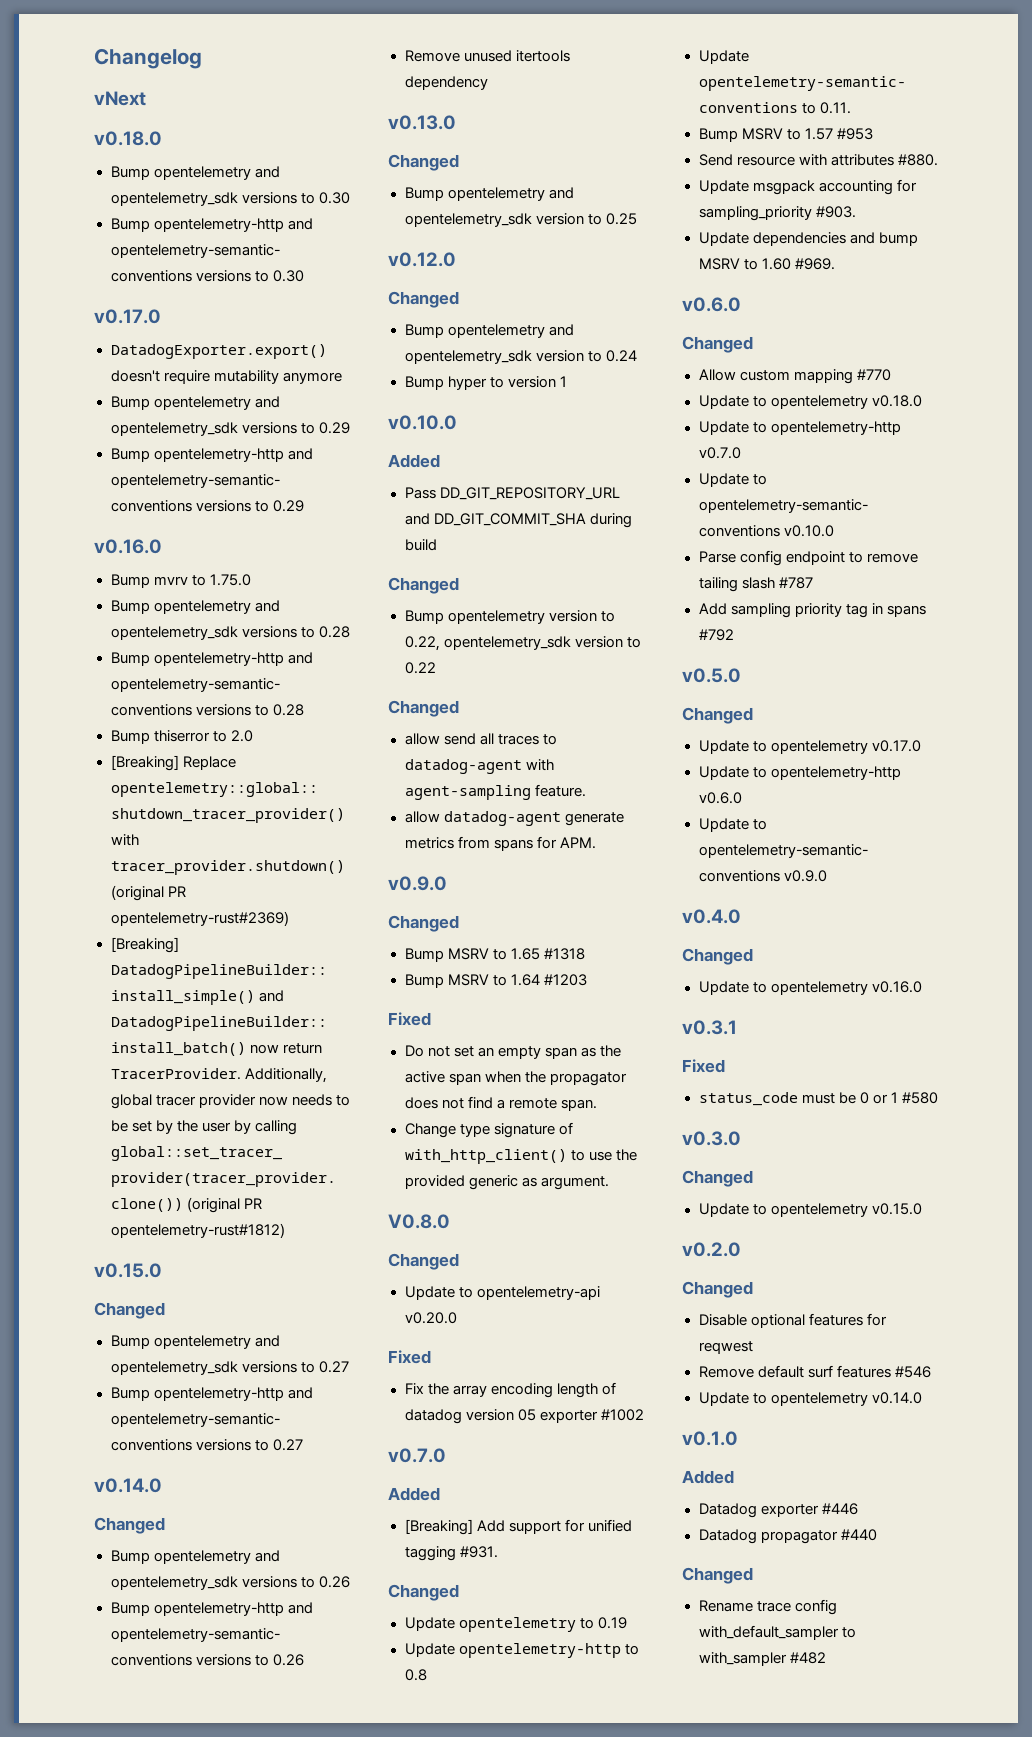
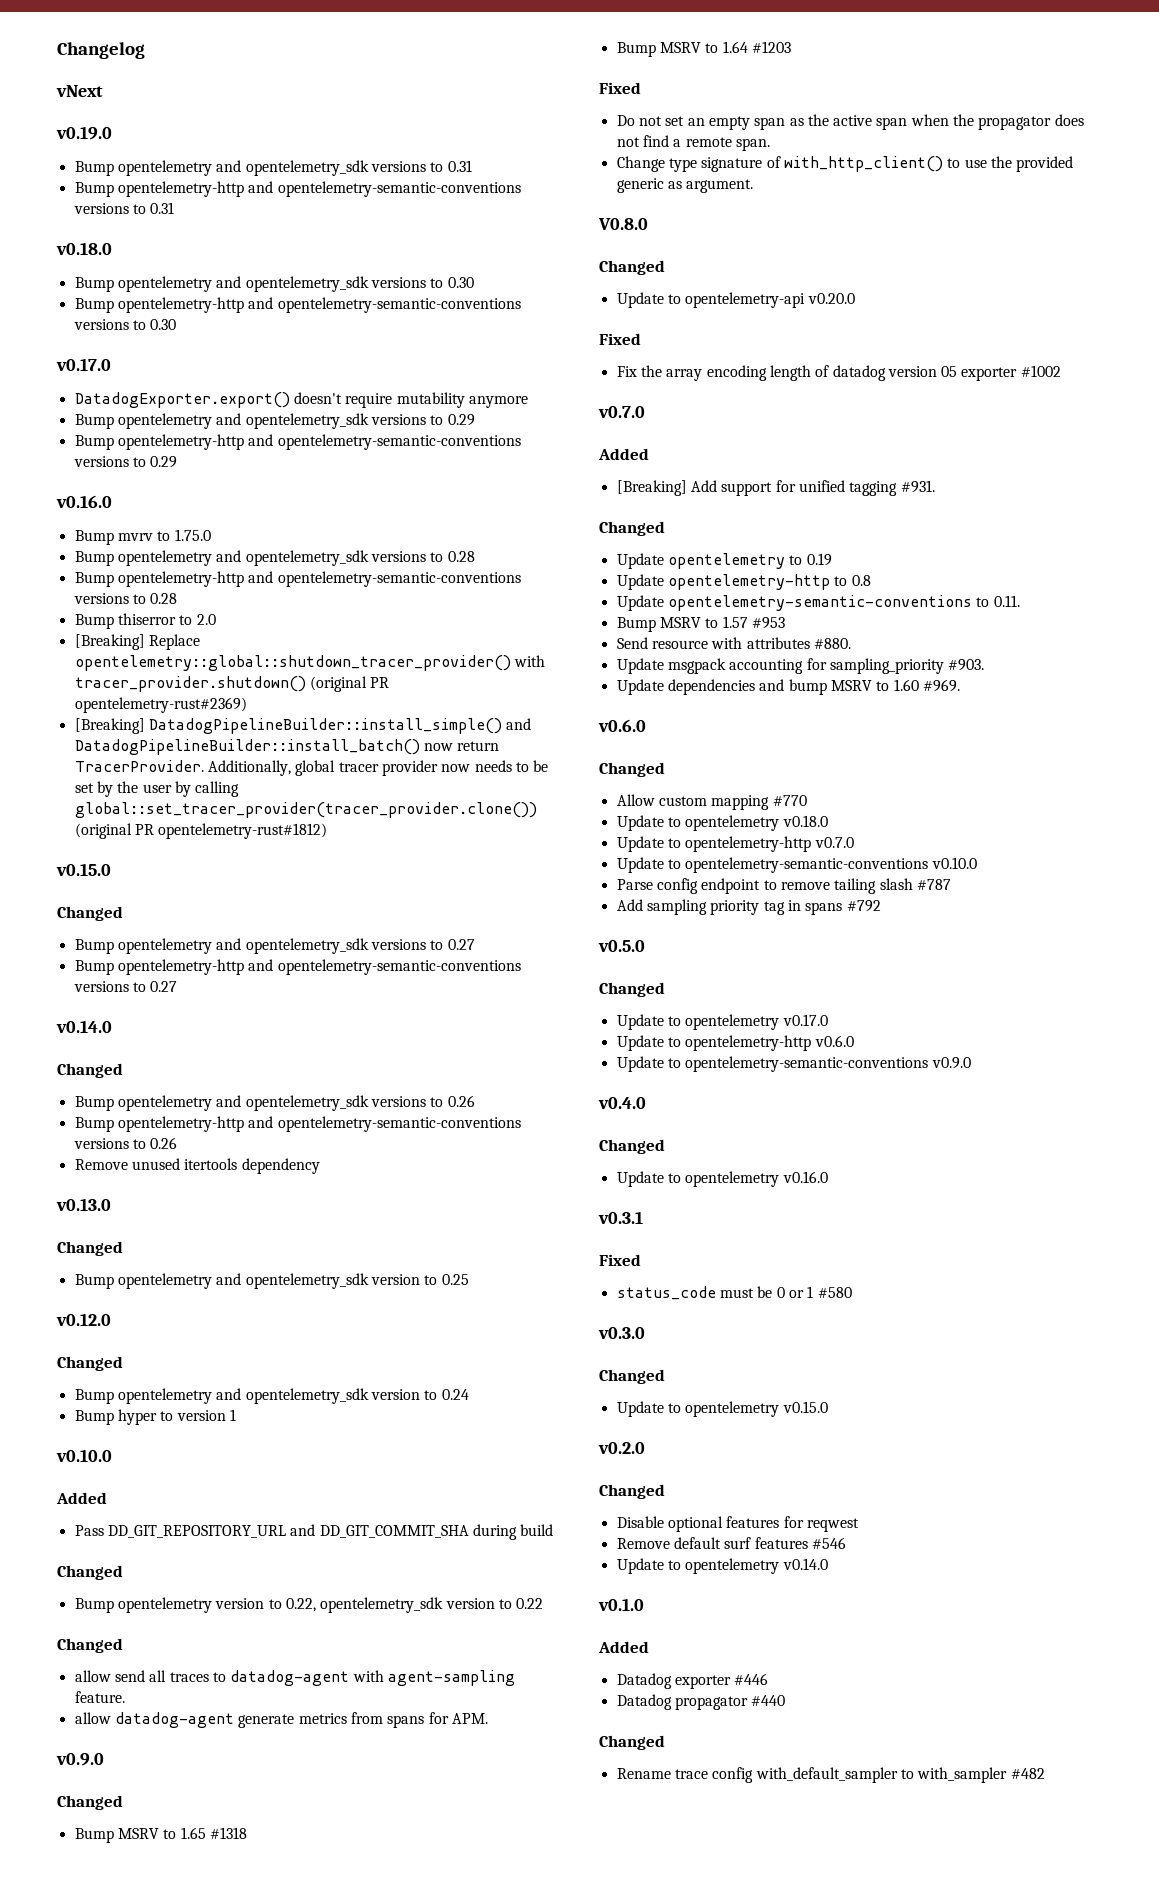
(146, 98) none -> [56,126,112,140] [74,160,472,176] [74,181,521,197] [73,202,175,214] // v0.19.0 // Bump opentelemetry and opentelemetry_sdk versions to 0.31 // Bump opentelemetry-http and opentelemetry-semantic-conventions versions to 0.31

